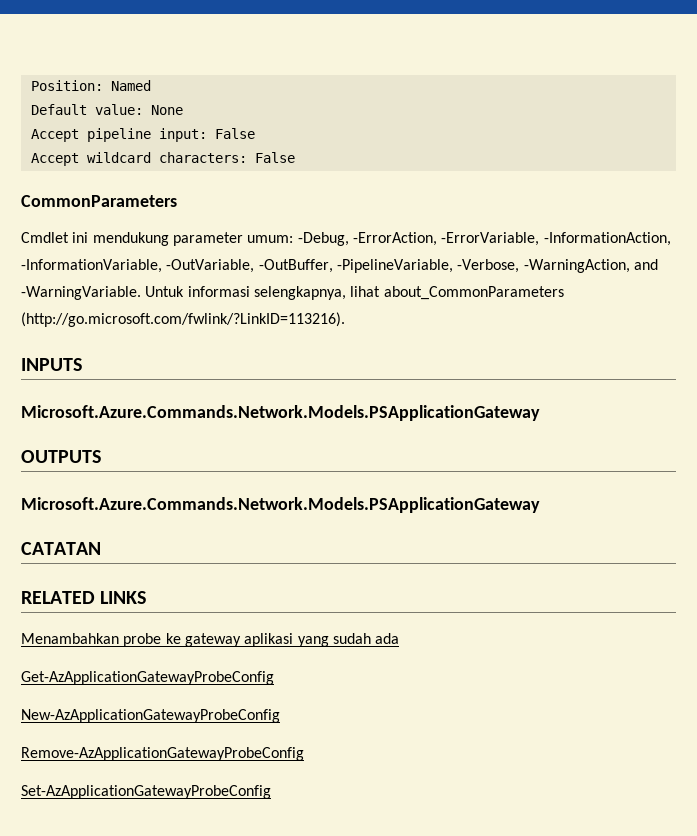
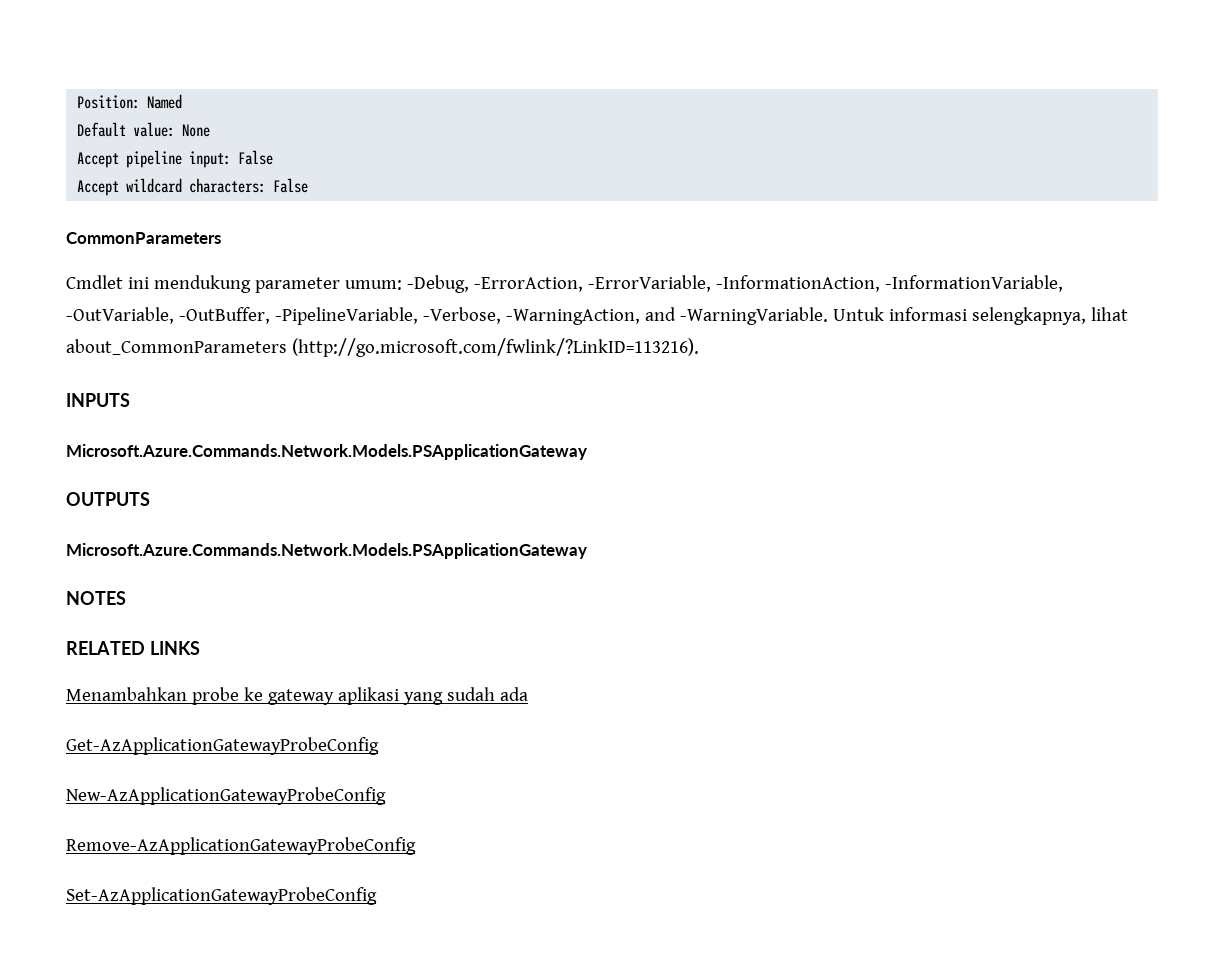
[21,542,101,555] CATATAN -> [66,591,126,605] NOTES

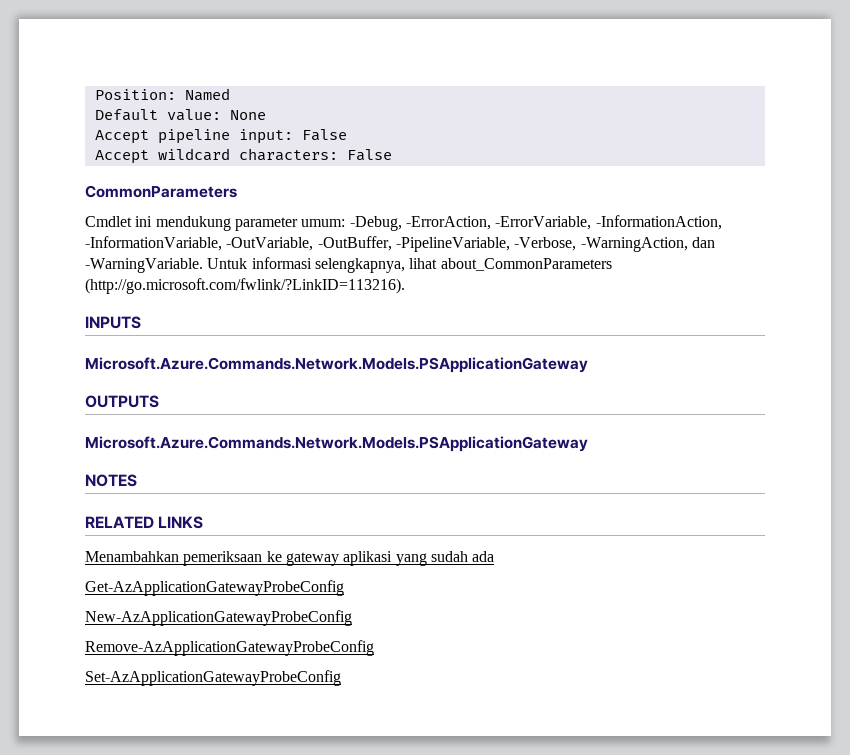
[644,307,676,321] and -> [691,237,715,248] dan
[191,687,239,705] probe -> [183,551,263,566] pemeriksaan

